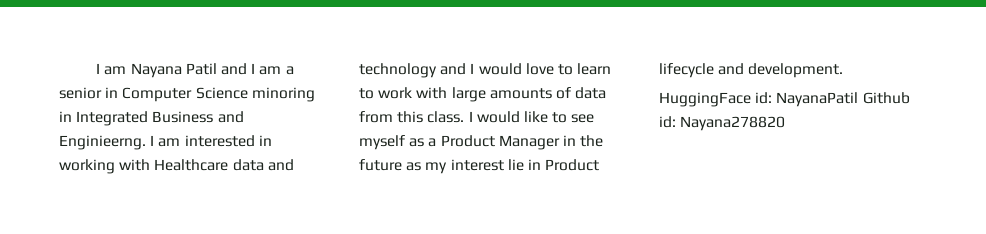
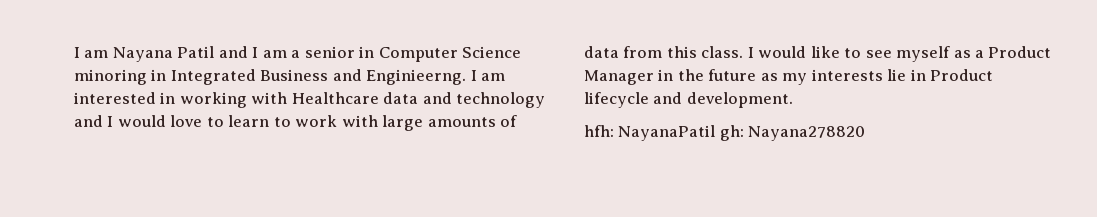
[450,159,504,171] interest -> [811,69,883,81] interests
[659,92,910,107] [659,116,676,128] HuggingFace id: NayanaPatil Github id: -> [584,125,744,141] hfh: NayanaPatil gh:

